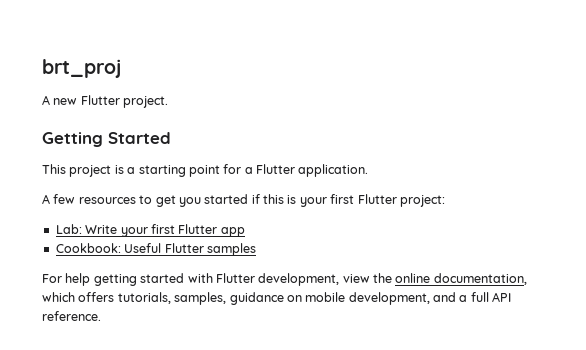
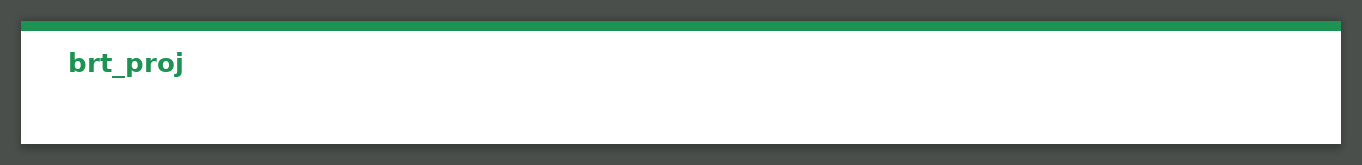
[42,95,169,108] [42,132,171,147] [42,164,369,177] [42,194,445,207] [55,224,245,237] [55,243,256,256] [42,273,527,286] [42,292,512,305] [42,311,101,321] // A new Flutter project. // Getting Started // This project is a starting point for a Flutter application. // A few resources to get you started if this is your first Flutter project: // Lab: Write your first Flutter app // Cookbook: Useful Flutter samples // For help getting started with Flutter development, view the online documentation, which offers tutorials, samples, guidance on mobile development, and a full API reference. -> (184, 65) none

